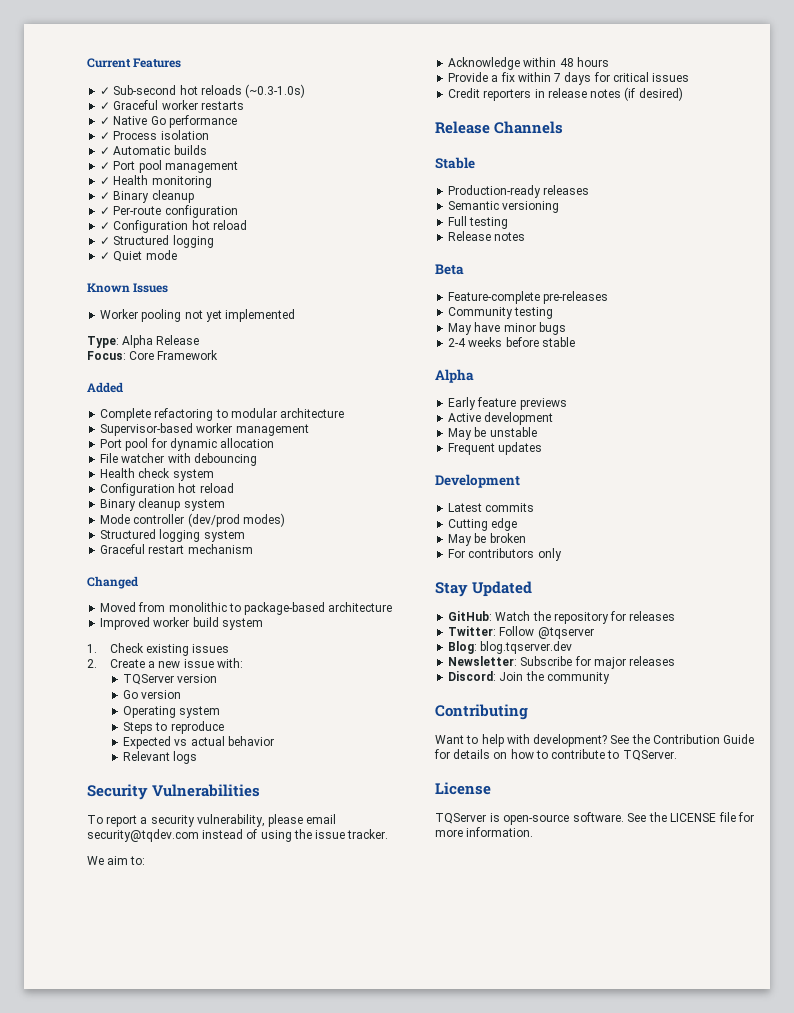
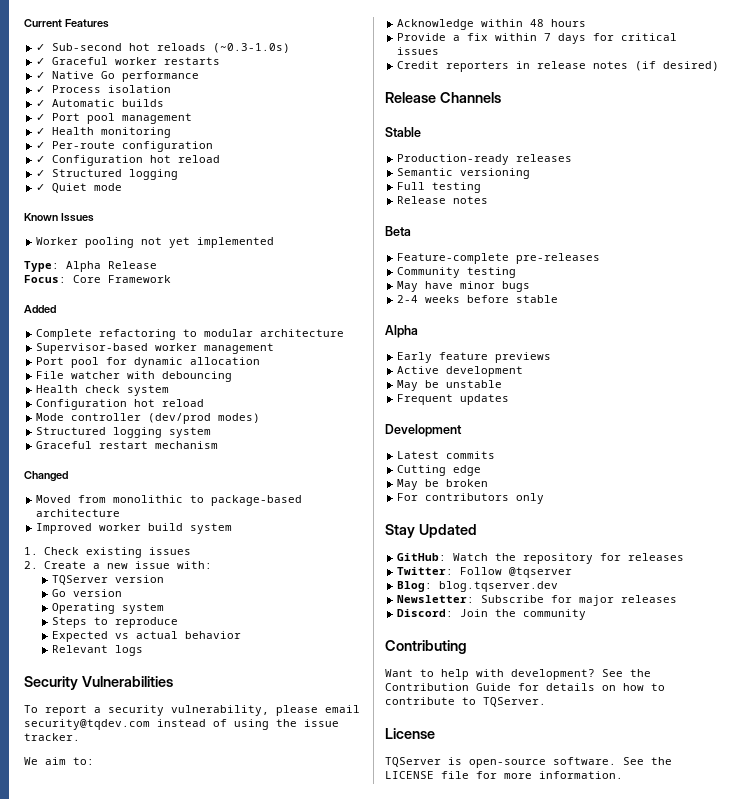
[100,190,194,203] // ✓ Binary cleanup -> (172, 132) none
[100,498,225,511] // Binary cleanup system -> (205, 403) none

